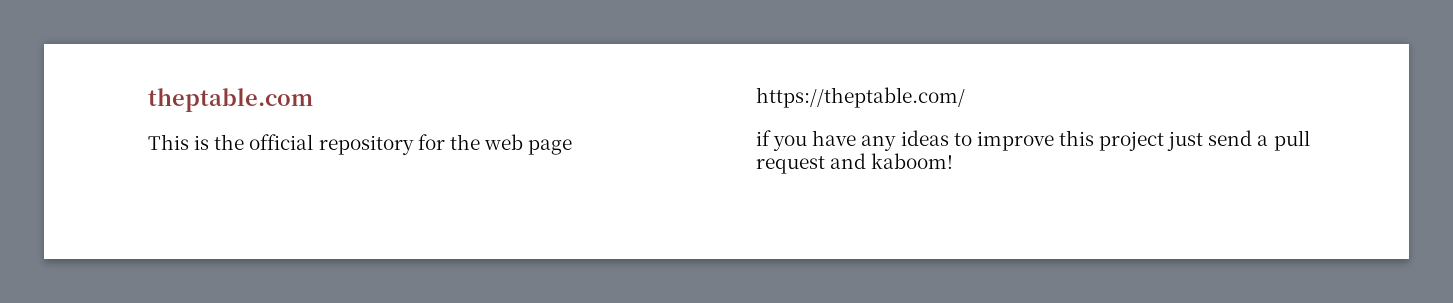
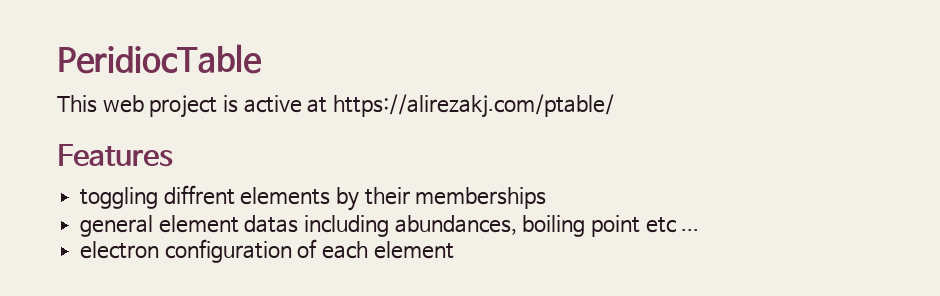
[148,88,313,112] theptable.com -> [57,44,262,74] PeridiocTable
[194,134,573,155] [756,87,965,108] [756,130,1310,151] [756,153,954,174] is the official repository for the web page https://theptable.com/ // if you have any ideas to improve this project just send a pull request and kaboom! -> [102,94,614,118] [57,144,173,167] [80,185,547,211] [80,215,700,237] [80,239,454,263] web project is active at https://alirezakj.com/ptable/ // Features // toggling diffrent elements by their memberships // general element datas including abundances, boiling point etc ... // electron configuration of each element

